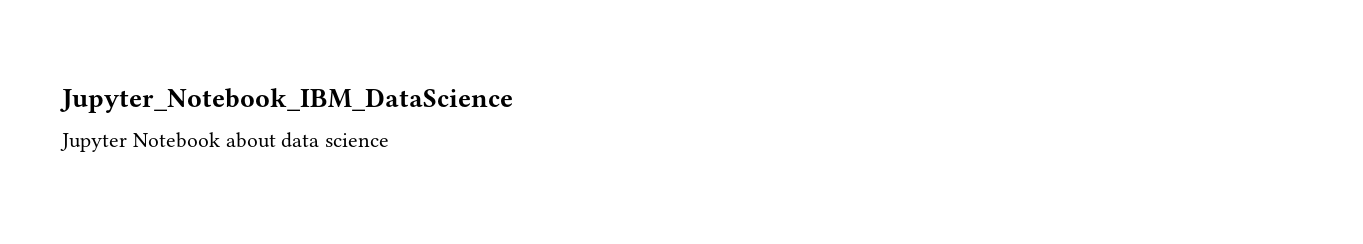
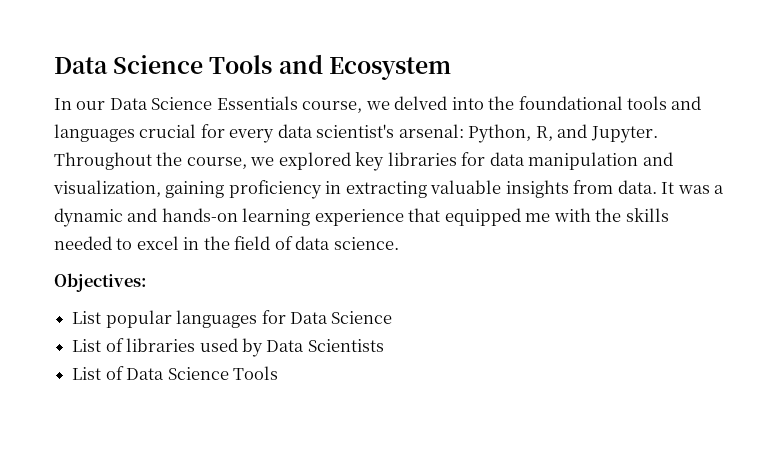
[60,88,513,113] [60,132,390,152] Jupyter_Notebook_IBM_DataScience // Jupyter Notebook about data science -> [54,54,451,80] [54,96,702,113] [54,124,658,143] [54,152,673,171] [53,180,725,199] [54,208,669,227] [54,236,399,250] [54,273,147,292] [72,310,393,328] [72,338,384,357] [72,366,278,380] Data Science Tools and Ecosystem // In our Data Science Essentials course, we delved into the foundational tools and languages crucial for every data scientist's arsenal: Python, R, and Jupyter. Throughout the course, we explored key libraries for data manipulation and visualization, gaining proficiency in extracting valuable insights from data. It was a dynamic and hands-on learning experience that equipped me with the skills needed to excel in the field of data science. // Objectives: // List popular languages for Data Science // List of libraries used by Data Scientists // List of Data Science Tools

